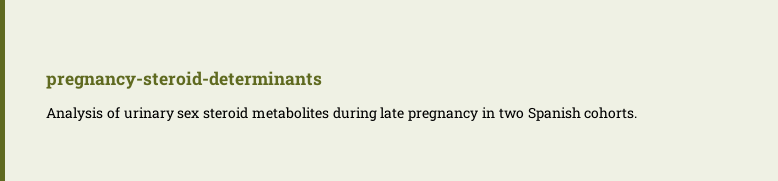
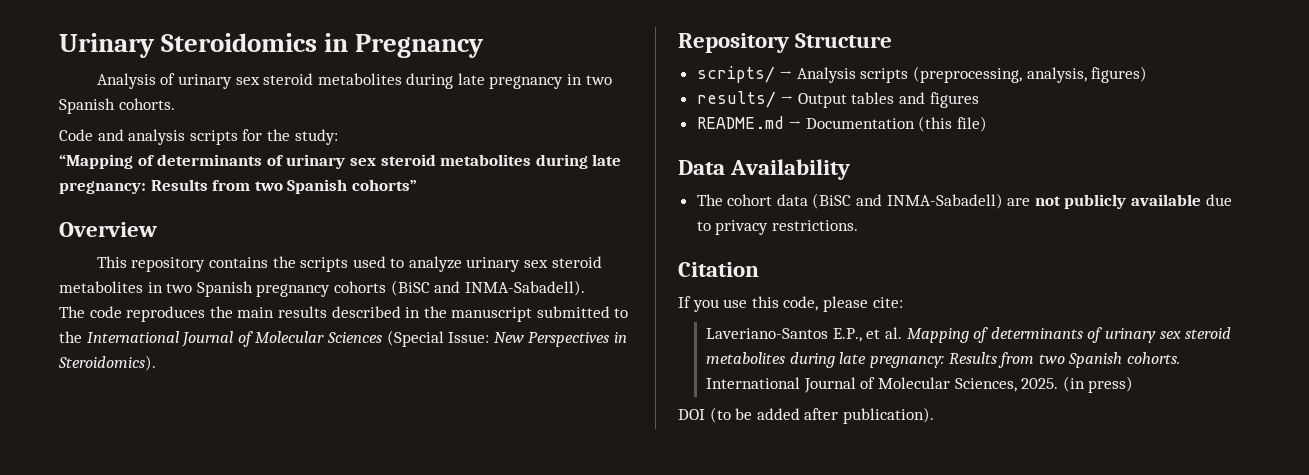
[46,71,322,89] pregnancy-steroid-determinants -> [59,33,485,58] Urinary Steroidomics in Pregnancy
(638, 113) none -> [59,129,338,145] [59,154,622,169] [59,179,417,194] [59,222,157,237] [96,256,602,272] [59,280,585,297] [59,306,629,322] [59,330,627,347] [58,355,156,371] [678,33,893,53] [696,66,1148,83] [696,91,979,108] [696,116,988,132] [678,159,851,180] [696,193,1232,209] [696,220,858,235] [678,262,759,277] [678,296,903,312] [706,327,1232,343] [706,352,1180,368] [706,376,1134,393] [678,407,934,424] // Code and analysis scripts for the study: // “Mapping of determinants of urinary sex steroid metabolites during late pregnancy: Results from two Spanish cohorts” // Overview // This repository contains the scripts used to analyze urinary sex steroid metabolites in two Spanish pregnancy cohorts (BiSC and INMA-Sabadell). // The code reproduces the main results described in the manuscript submitted to the International Journal of Molecular Sciences (Special Issue: New Perspectives in Steroidomics). // Repository Structure // scripts/ → Analysis scripts (preprocessing, analysis, figures) // results/ → Output tables and figures // README.md → Documentation (this file) // Data Availability // The cohort data (BiSC and INMA-Sabadell) are not publicly available due to privacy restrictions. // Citation // If you use this code, please cite: // Laveriano-Santos E.P., et al. Mapping of determinants of urinary sex steroid metabolites during late pregnancy: Results from two Spanish cohorts. International Journal of Molecular Sciences, 2025. (in press) // DOI (to be added after publication).

